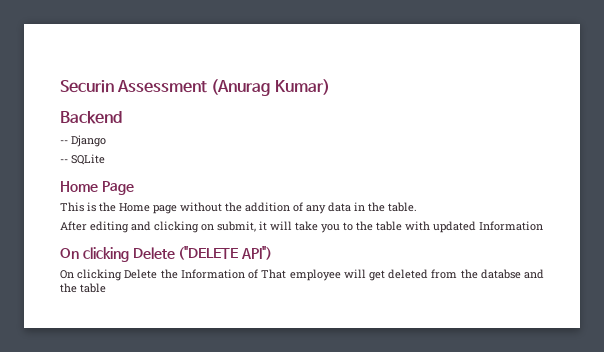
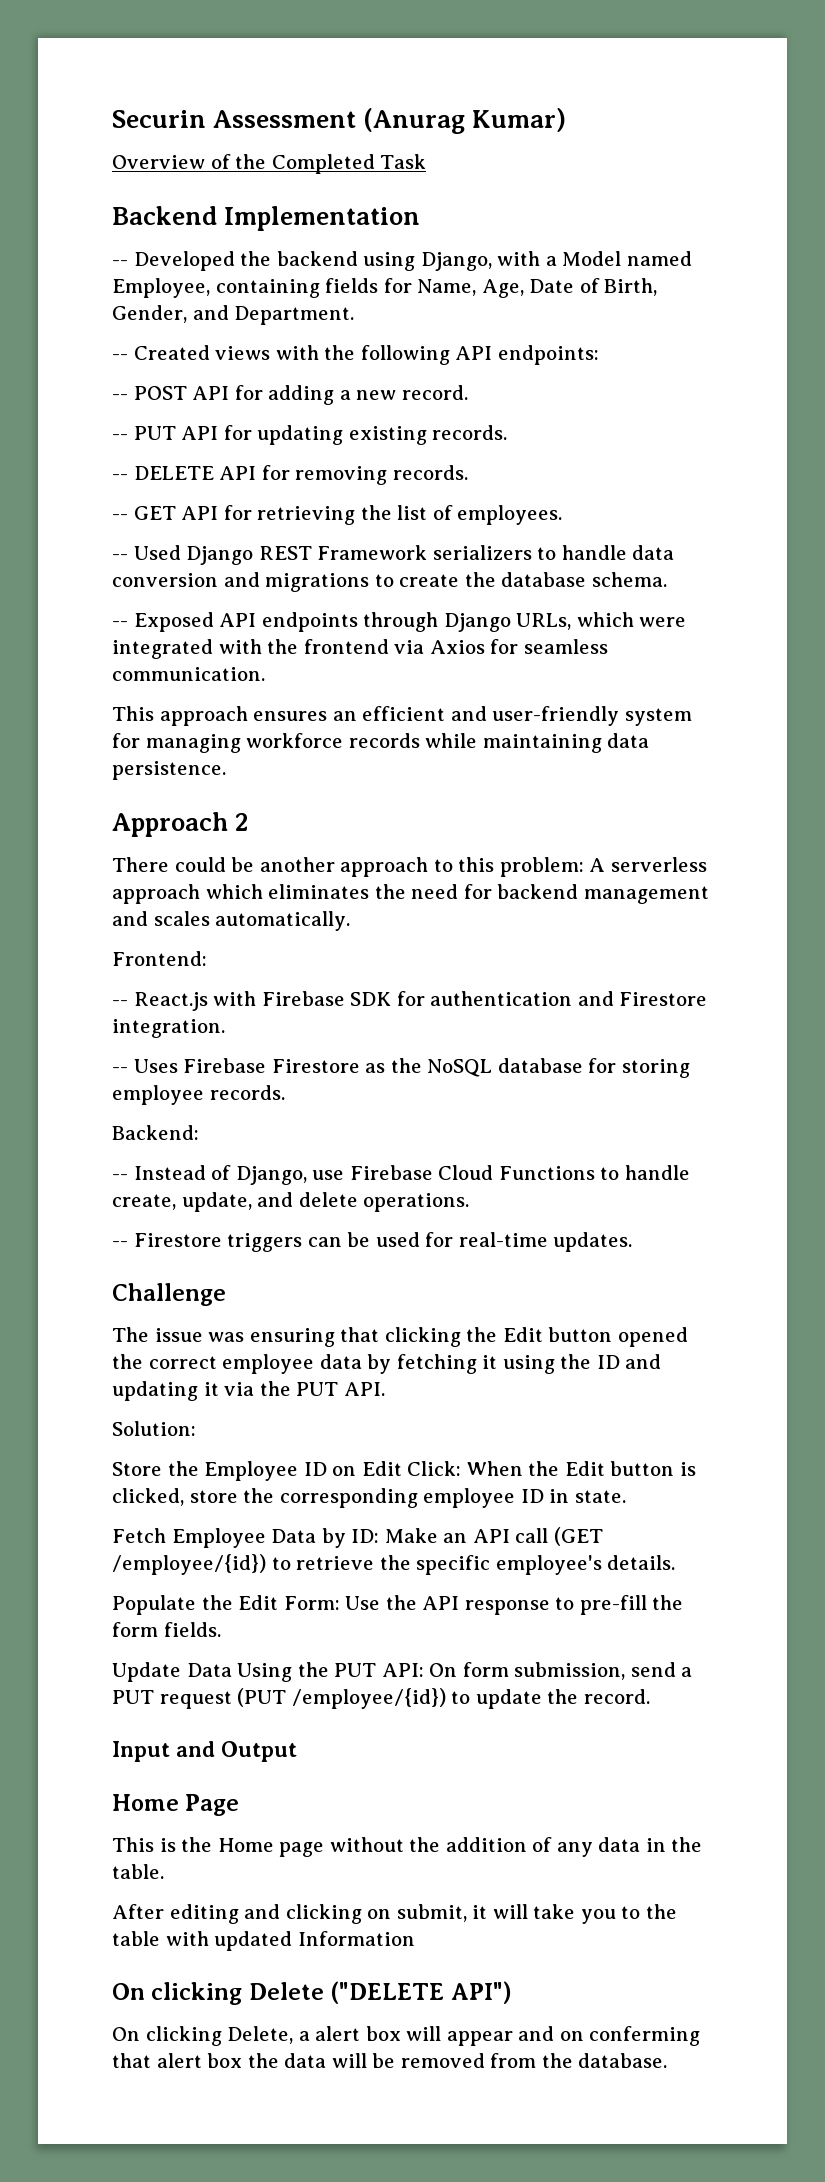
(330, 87) none -> [112,154,427,174] // Overview of the Completed Task
[60,135,106,147] [60,154,105,165] // -- Django // -- SQLite -> [224,206,421,231] [112,251,692,271] [112,278,658,298] [112,305,355,325] [112,345,599,365] [112,385,468,405] [112,425,508,445] [112,465,468,485] [112,505,563,525] [112,545,675,565] [112,572,667,592] [112,612,687,632] [112,639,608,659] [112,667,265,681] [112,706,692,726] [112,733,650,753] [112,761,226,780] [112,812,249,837] [112,857,707,877] [112,884,709,904] [112,911,351,931] [112,951,207,966] [112,991,708,1011] [112,1019,225,1038] [112,1058,690,1078] [112,1085,285,1105] [112,1125,199,1140] [112,1165,690,1185] [112,1192,470,1212] [112,1232,633,1252] [112,1283,226,1306] [112,1327,688,1347] [112,1354,662,1374] [112,1381,385,1401] [112,1421,196,1436] [112,1461,696,1481] [112,1488,626,1508] [112,1527,603,1548] [112,1554,676,1575] [112,1595,684,1615] [112,1622,221,1637] [112,1662,693,1682] [112,1688,650,1709] [112,1741,297,1762] Implementation // -- Developed the backend using Django, with a Model named Employee, containing fields for Name, Age, Date of Birth, Gender, and Department. // -- Created views with the following API endpoints: // -- POST API for adding a new record. // -- PUT API for updating existing records. // -- DELETE API for removing records. // -- GET API for retrieving the list of employees. // -- Used Django REST Framework serializers to handle data conversion and migrations to create the database schema. // -- Exposed API endpoints through Django URLs, which were integrated with the frontend via Axios for seamless communication. // This approach ensures an efficient and user-friendly system for managing workforce records while maintaining data persistence. // Approach 2 // There could be another approach to this problem: A serverless approach which eliminates the need for backend management and scales automatically. // Frontend: // -- React.js with Firebase SDK for authentication and Firestore integration. // -- Uses Firebase Firestore as the NoSQL database for storing employee records. // Backend: // -- Instead of Django, use Firebase Cloud Functions to handle create, update, and delete operations. // -- Firestore triggers can be used for real-time updates. // Challenge // The issue was ensuring that clicking the Edit button opened the correct employee data by fetching it using the ID and updating it via the PUT API. // Solution: // Store the Employee ID on Edit Click: When the Edit button is clicked, store the corresponding employee ID in state. // Fetch Employee Data by ID: Make an API call (GET /employee/{id}) to retrieve the specific employee's details. // Populate the Edit Form: Use the API response to pre-fill the form fields. // Update Data Using the PUT API: On form submission, send a PUT request (PUT /employee/{id}) to update the record. // Input and Output
[124,269,544,281] [60,283,106,293] Delete the Information of That employee will get deleted from the databse and the table -> [227,2026,701,2046] [112,2053,668,2068] Delete, a alert box will appear and on conferming that alert box the data will be removed from the database.

